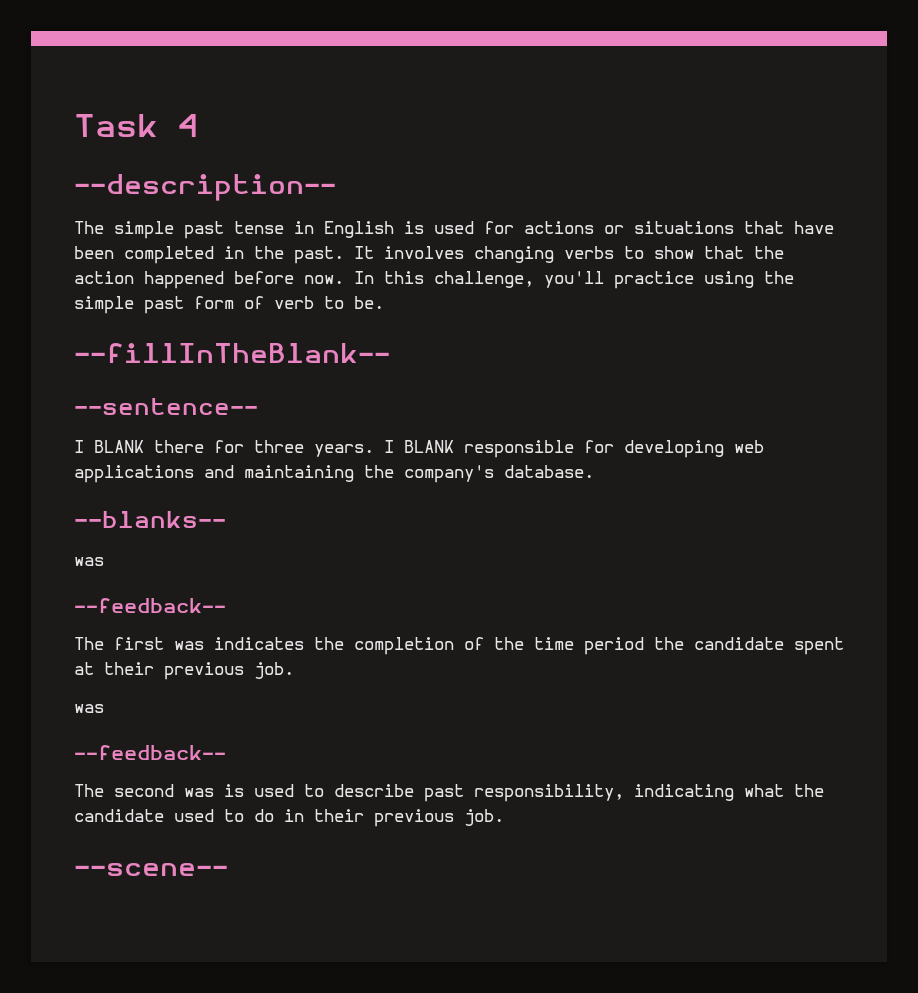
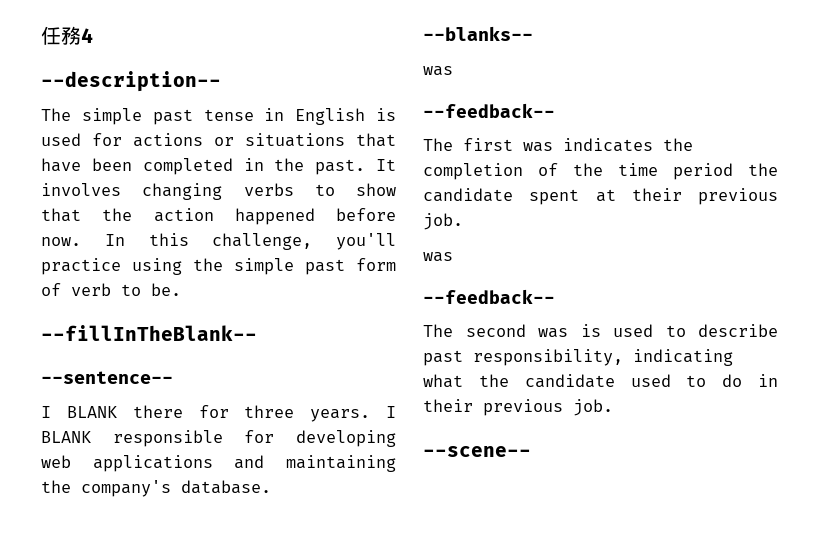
[74,114,158,137] Task -> [41,26,81,45] 任務

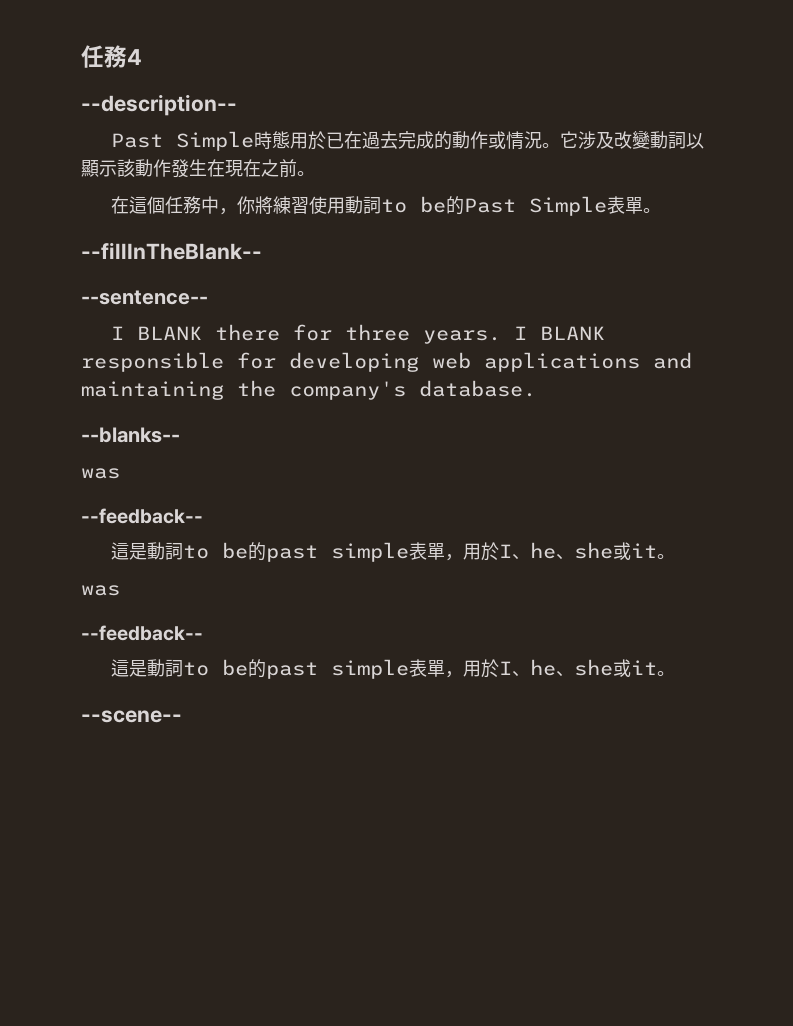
[41,108,397,125] [41,133,396,147] [41,158,396,175] [41,183,396,200] [41,208,396,225] [41,233,396,250] [41,258,396,275] [41,283,181,296] The simple past tense in English is used for actions or situations that have been completed in the past. It involves changing verbs to show that the action happened before now. In this challenge, you'll practice using the simple past form of verb to be. -> [111,130,705,151] [81,159,315,178] [111,196,662,216] Past Simple時態用於已在過去完成的動作或情況。它涉及改變動詞以顯示該動作發生在現在之前。 // 在這個任務中，你將練習使用動詞to be的Past Simple表單。
[423,138,693,152] [423,163,778,180] [423,188,778,205] [423,213,463,230] [423,252,453,262] [423,289,555,304] [423,324,778,338] [423,349,733,366] [423,374,778,388] [423,399,613,416] The first was indicates the completion of the time period the candidate spent at their previous job. // was // --feedback-- // The second was is used to describe past responsibility, indicating what the candidate used to do in their previous job. -> [111,542,676,562] [81,585,120,596] [81,625,203,641] [111,659,676,679] 這是動詞to be的past simple表單，用於I、he、she或it。 // was // --feedback-- // 這是動詞to be的past simple表單，用於I、he、she或it。

